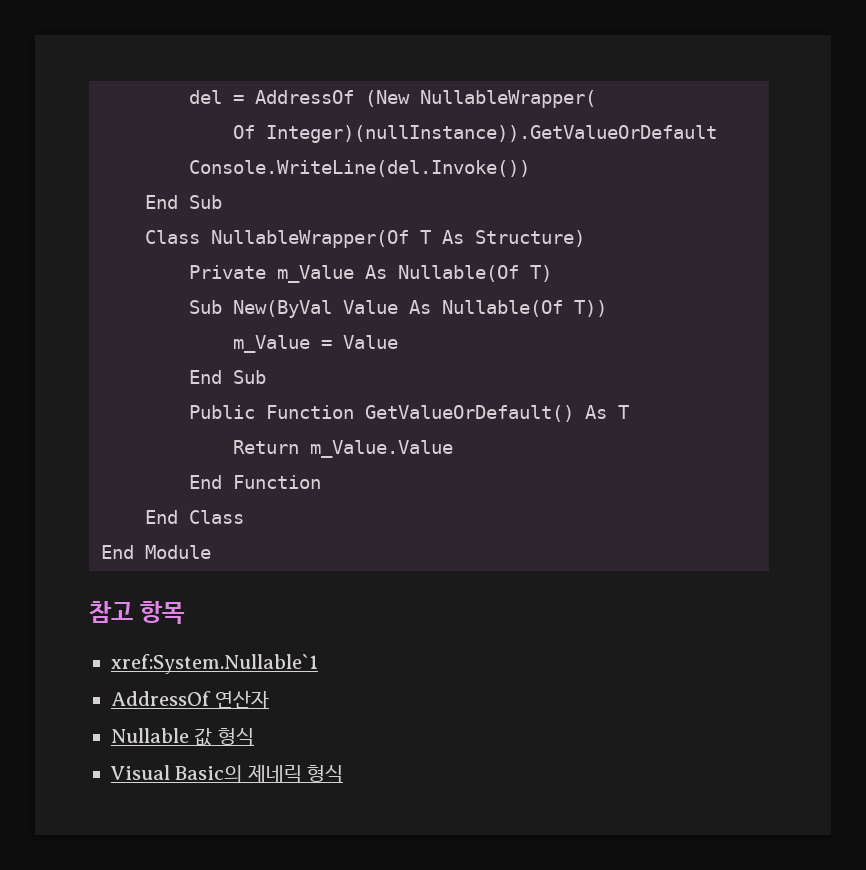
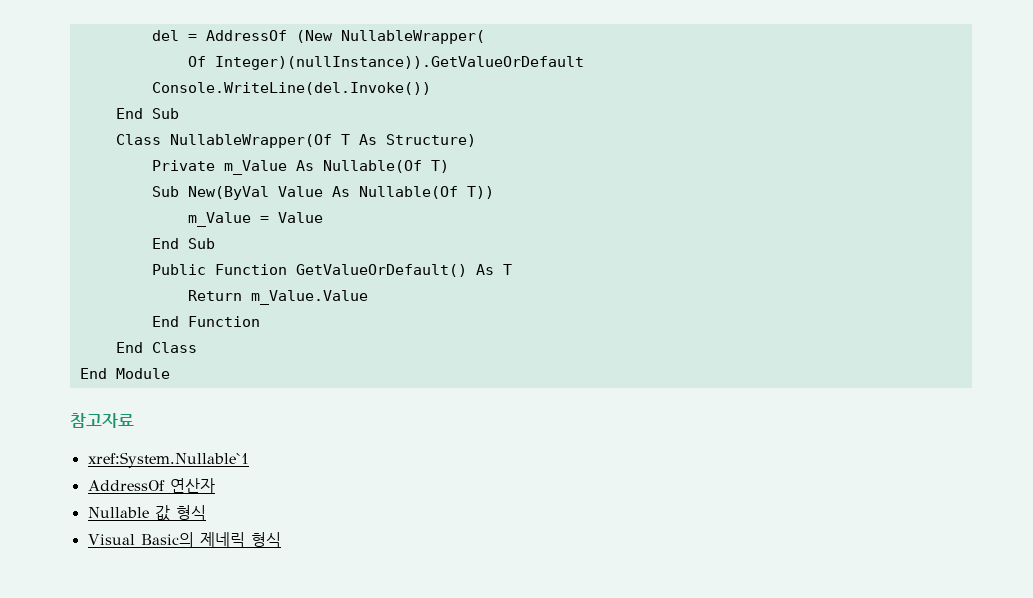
[89,601,185,624] 참고 항목 -> [70,413,134,428] 참고자료

